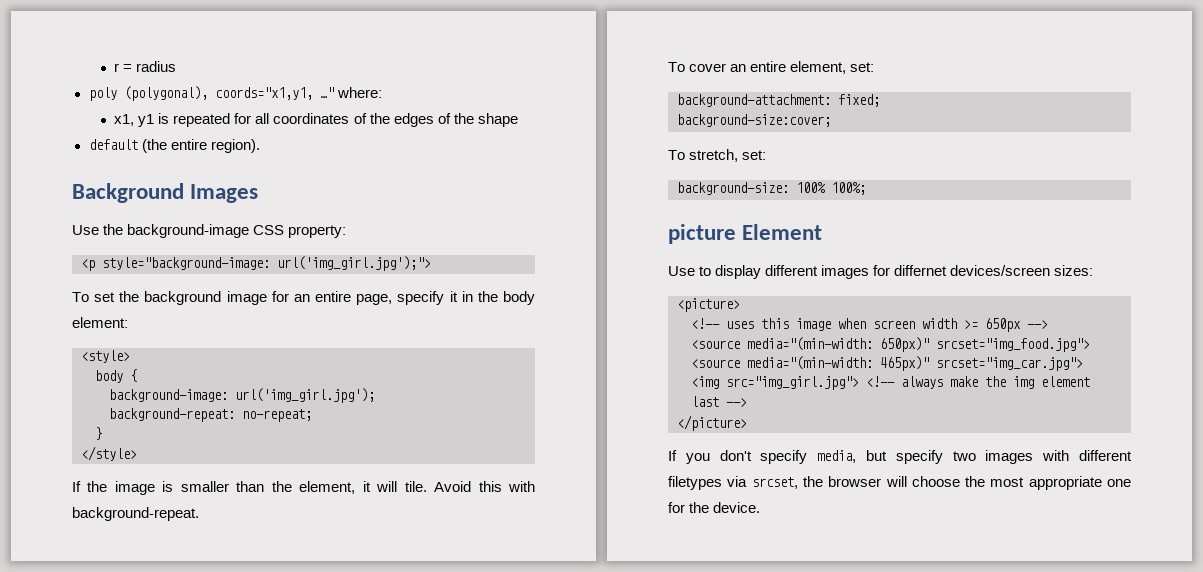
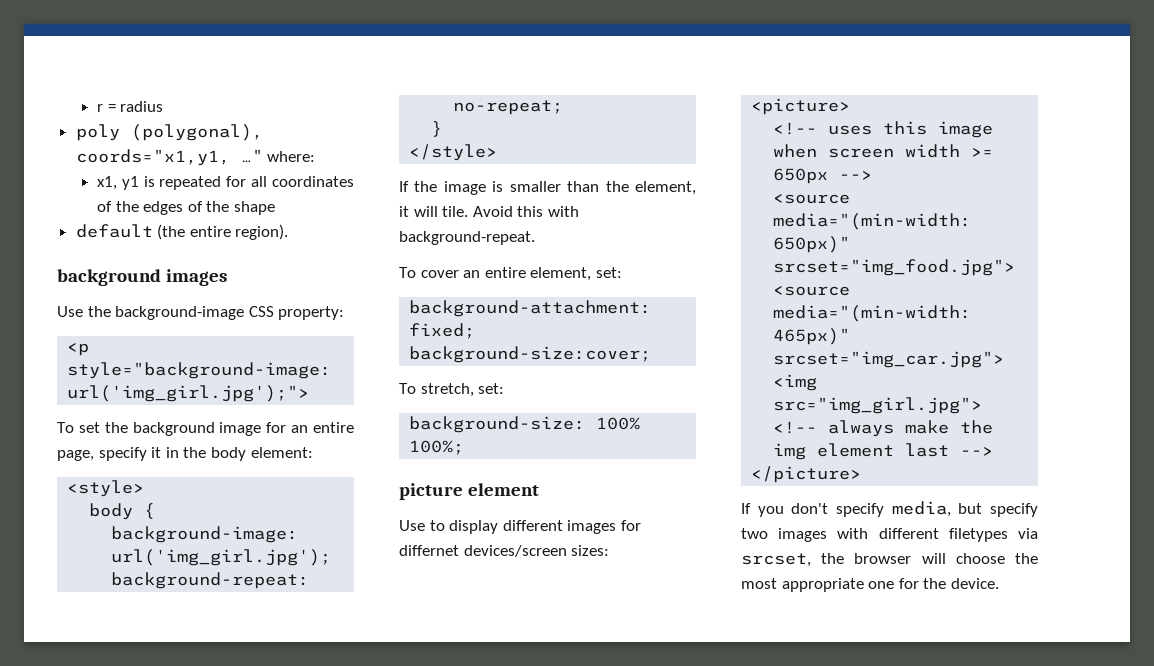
[72,183,259,203] Background Images -> [57,269,228,286] background images
[742,224,823,240] Element -> [468,483,540,496] element

